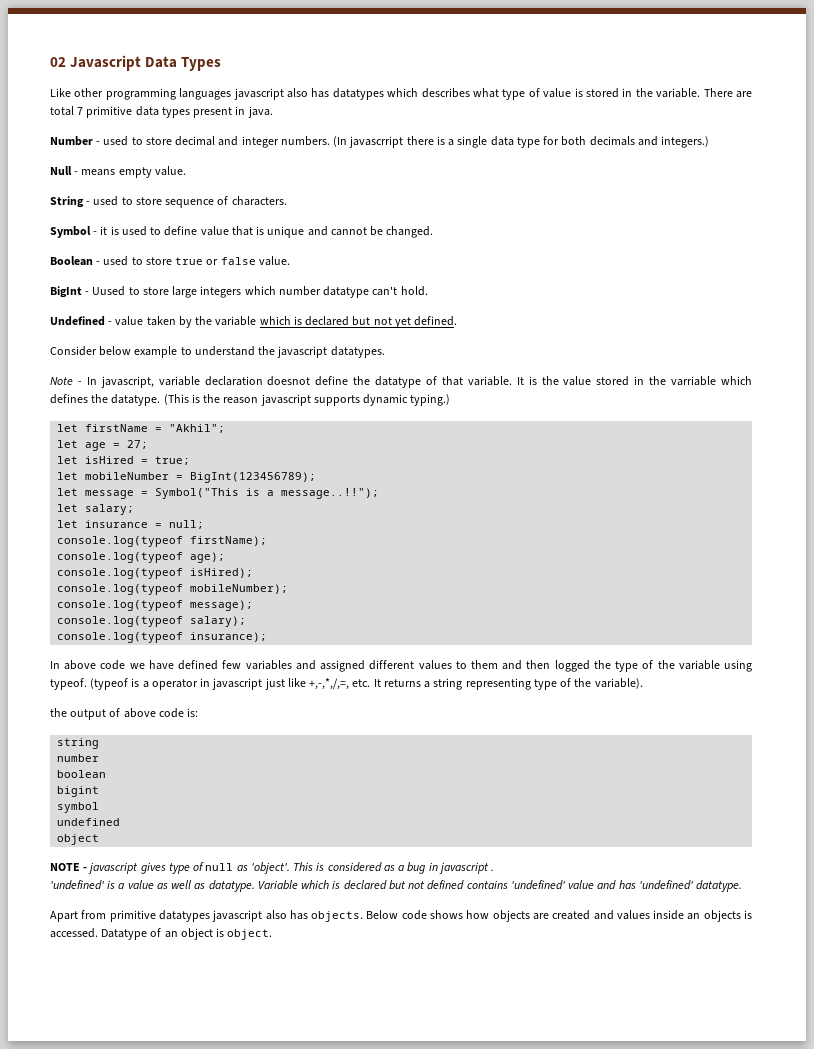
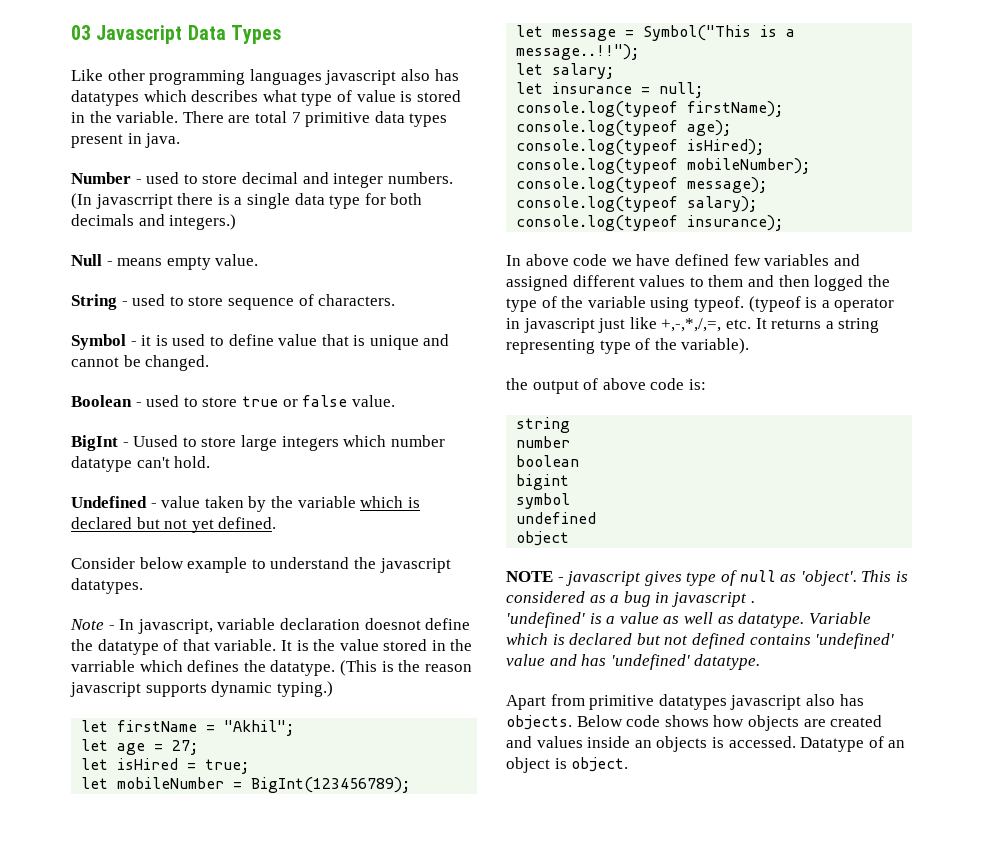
[50,57,66,67] 02 -> [71,25,91,40] 03

